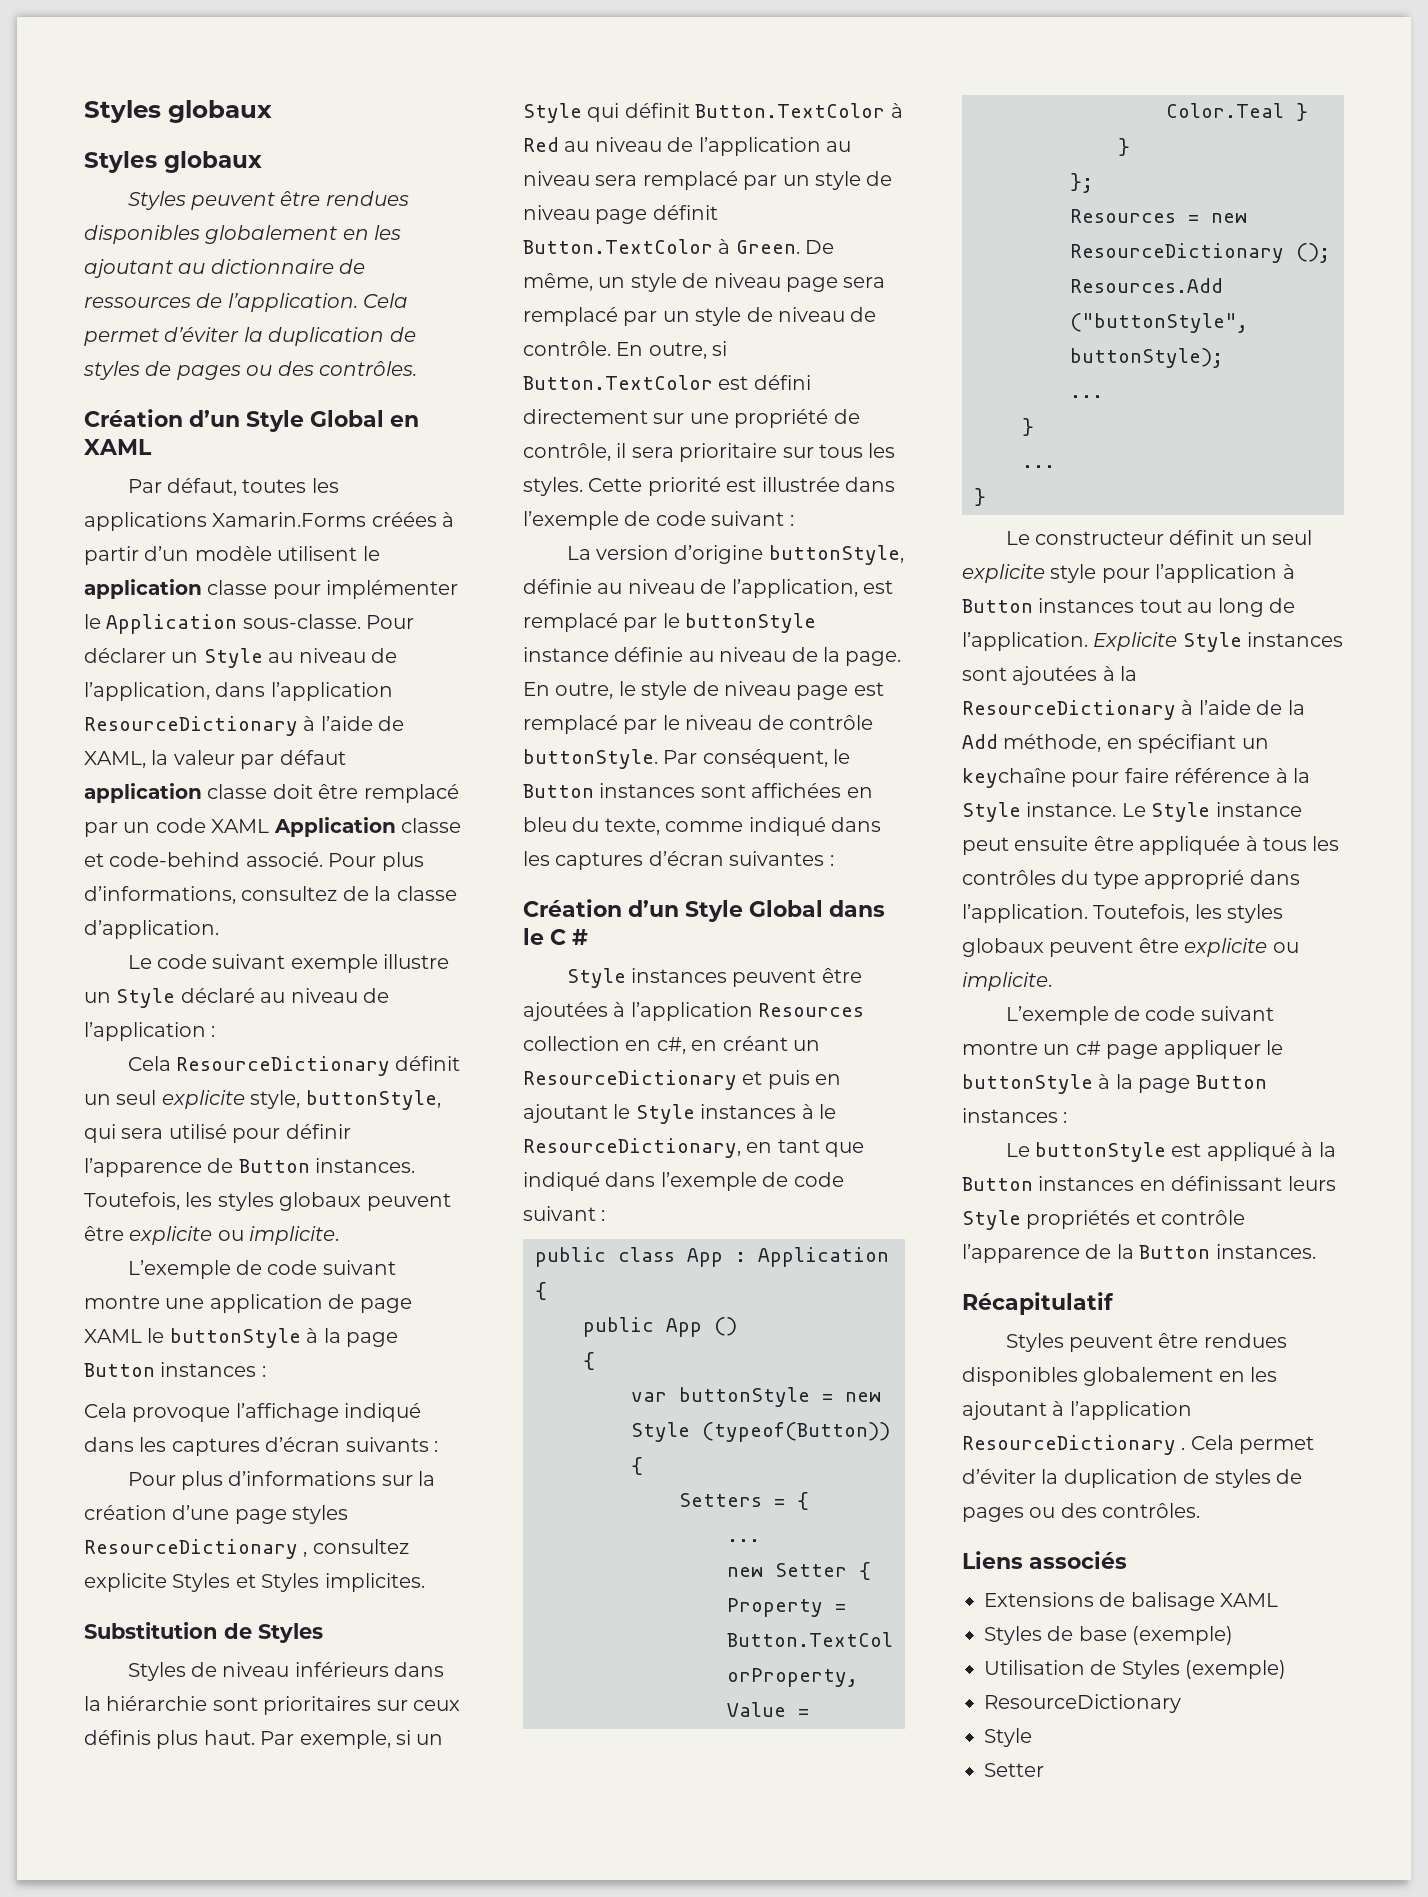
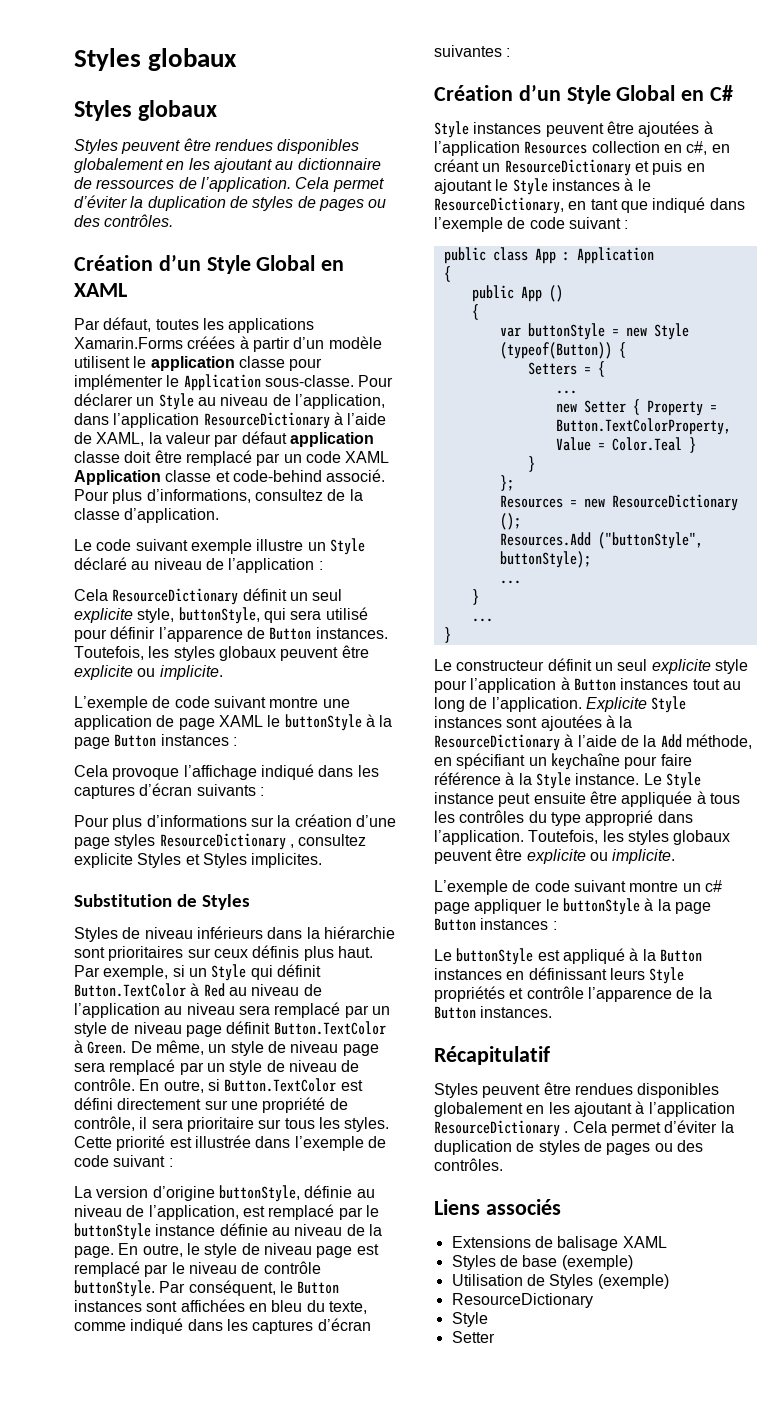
[829,900,885,917] [523,928,588,945] dans le C # -> [681,85,734,101] en C#

